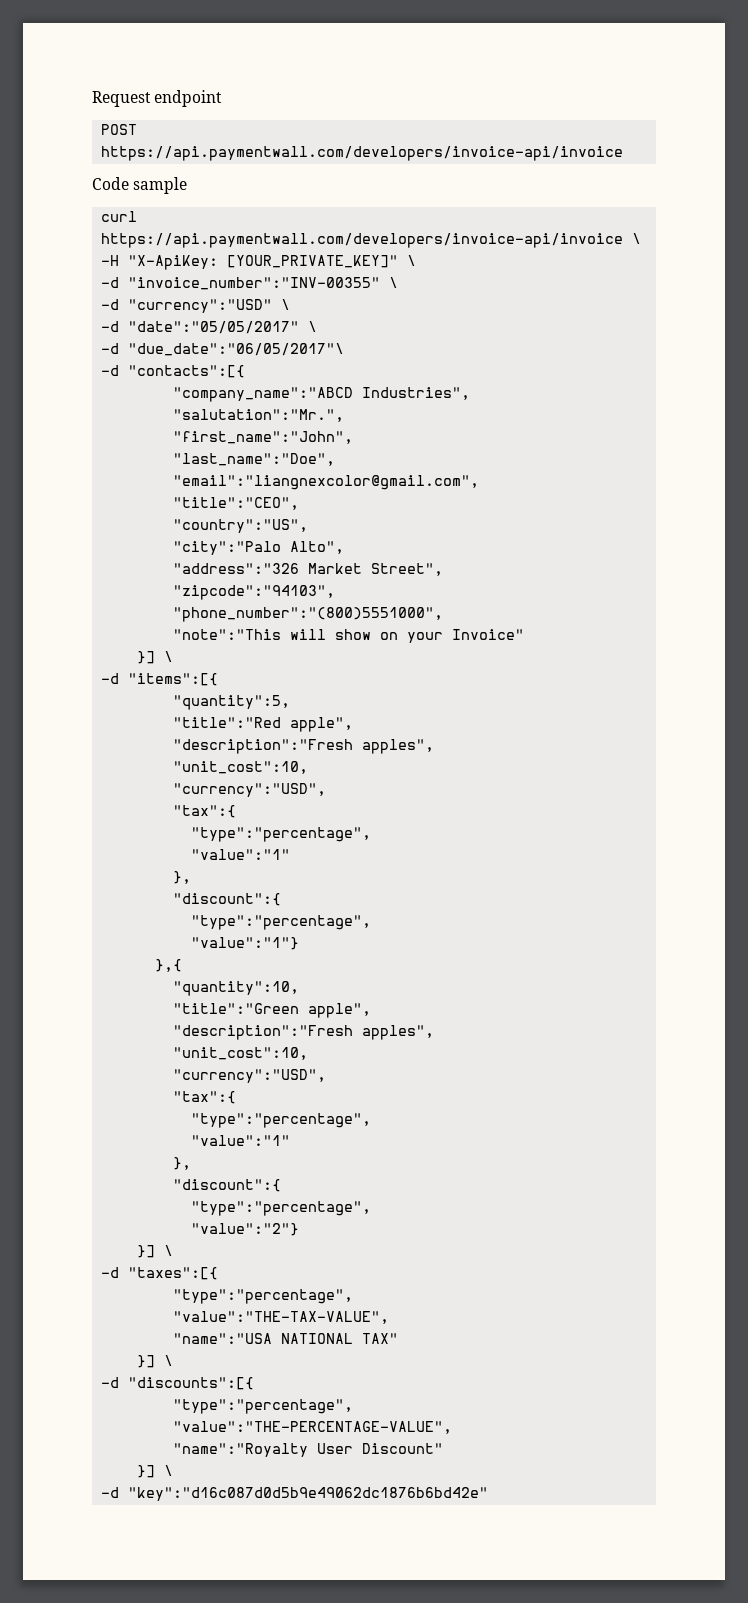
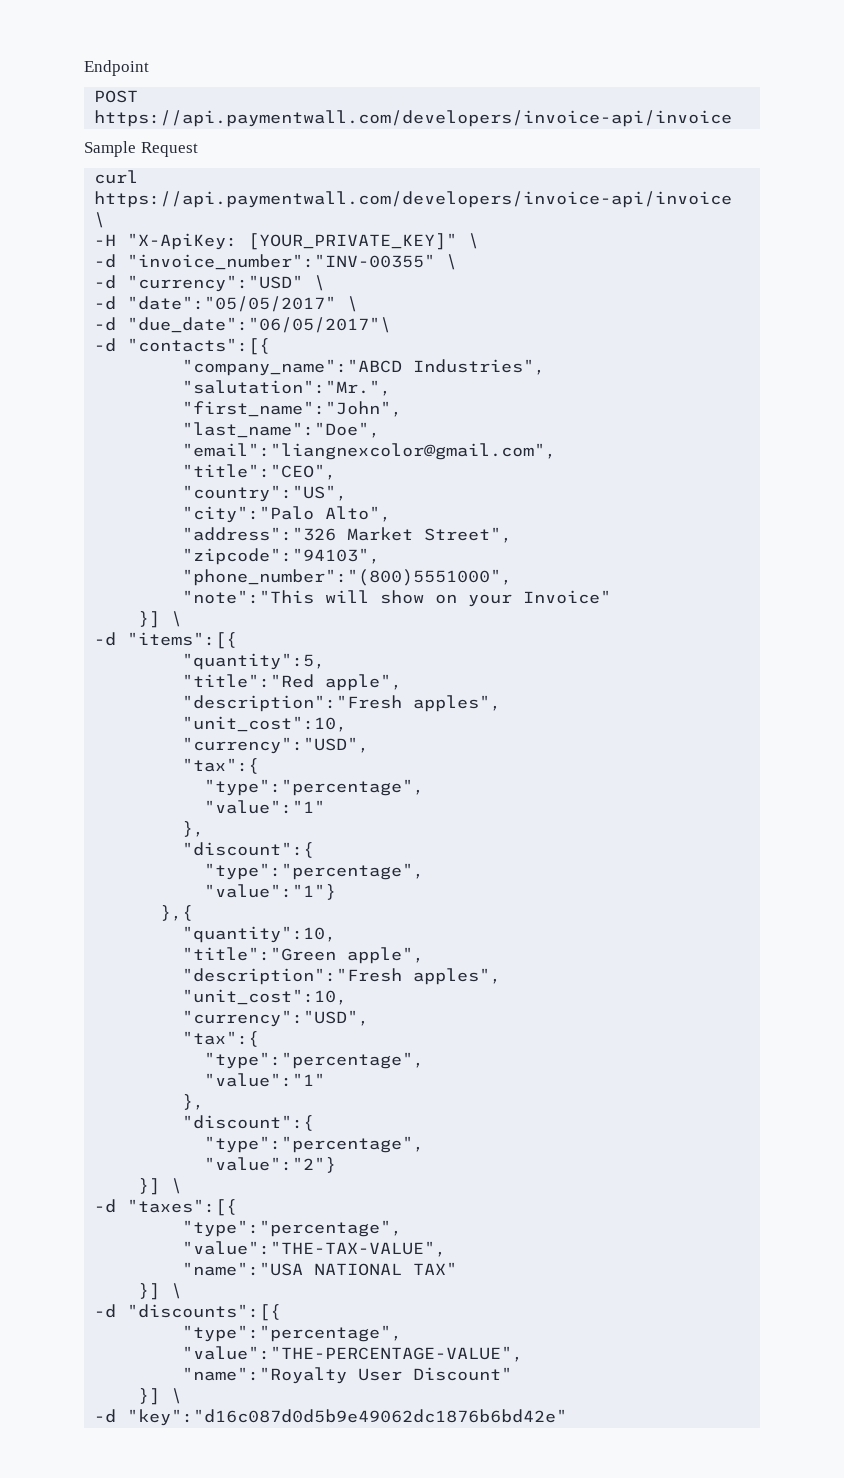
[92,90,223,107] Request endpoint -> [84,60,149,76] Endpoint
[92,177,188,194] Code sample -> [84,141,198,157] Sample Request

